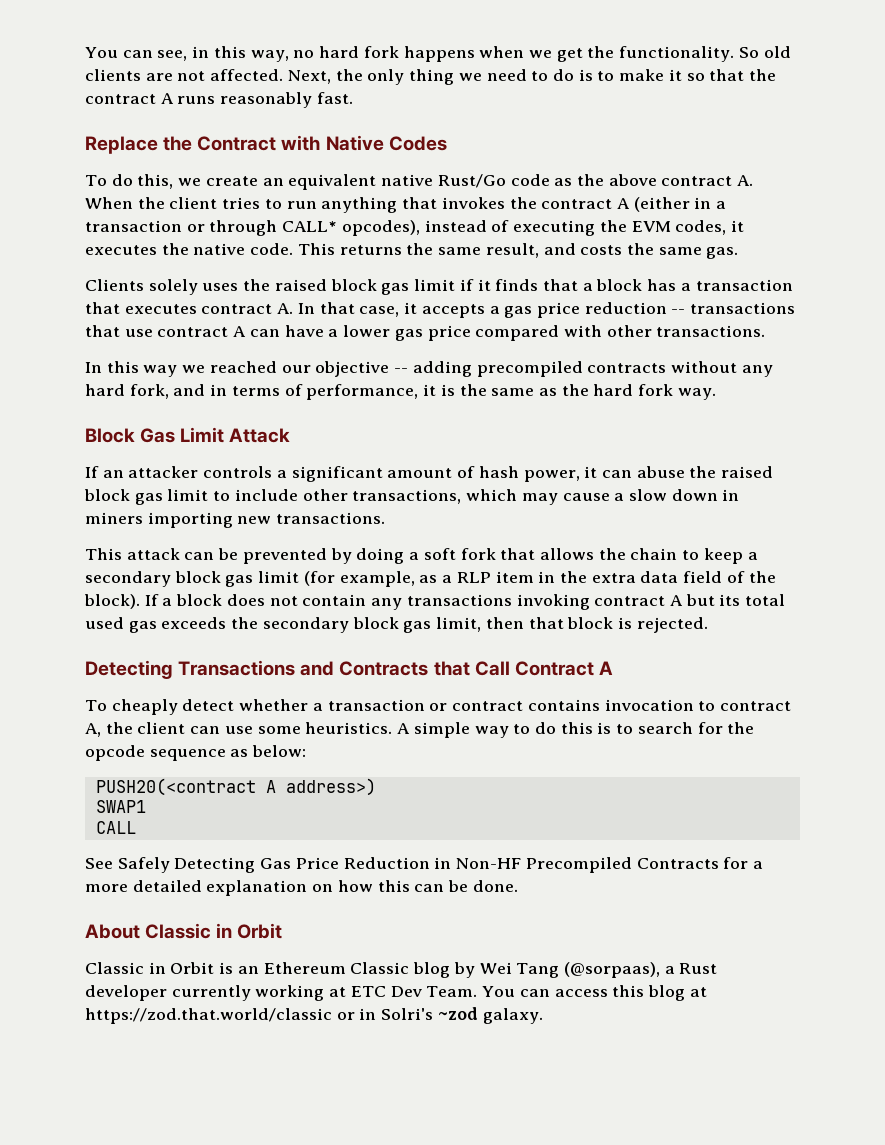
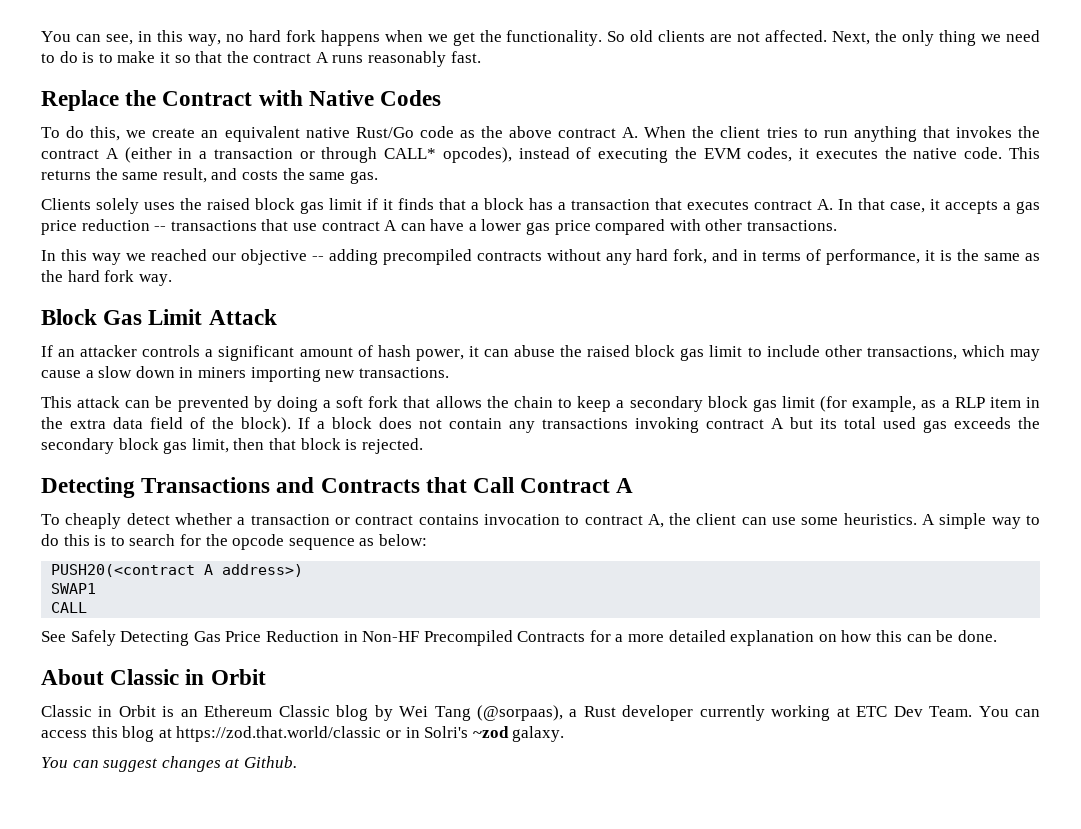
(543, 1016) none -> [41,756,297,772] // You can suggest changes at Github.

